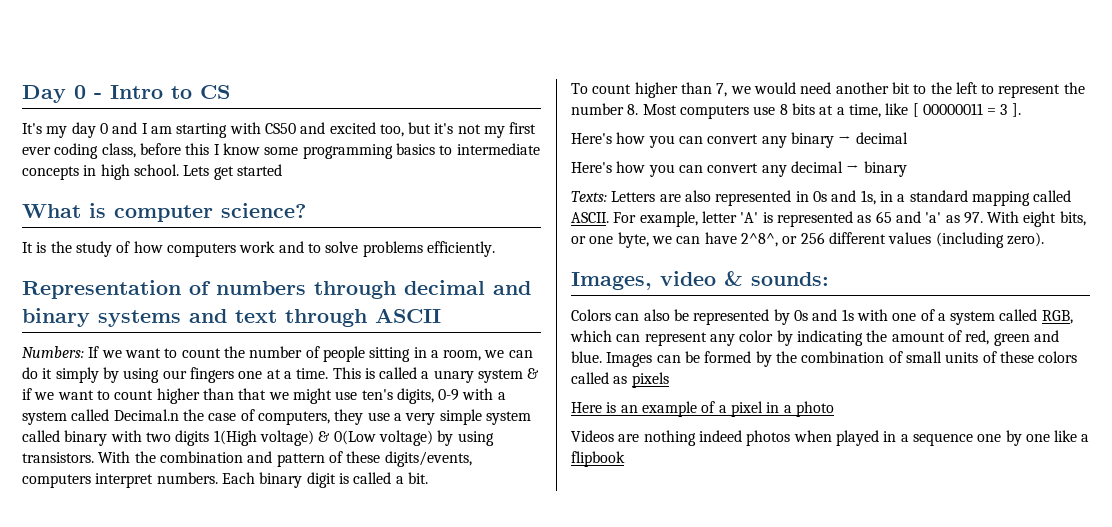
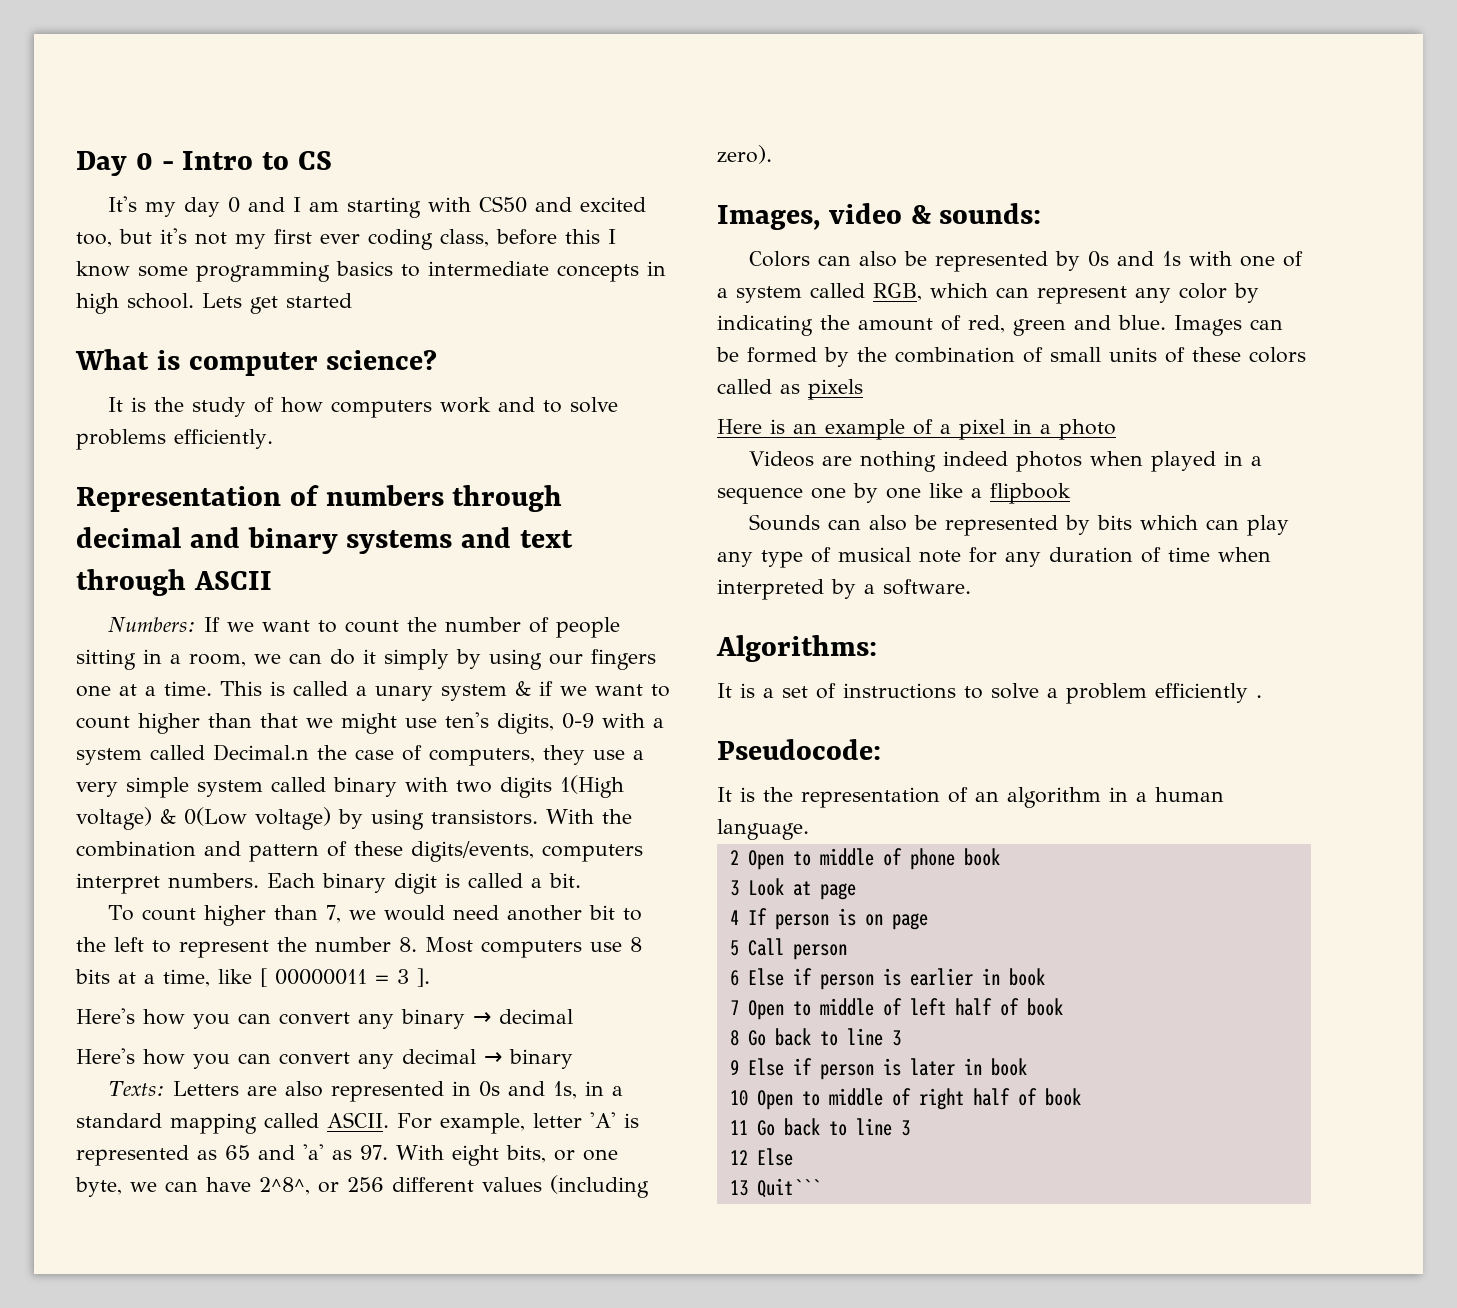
(625, 459) none -> [748,514,1289,536] [717,547,1271,568] [717,579,971,600] [716,635,877,662] [717,683,1262,704] [717,739,881,760] [717,787,1224,808] [717,819,809,840] [729,848,1000,870] [729,878,856,900] [729,908,928,930] [729,938,847,960] [729,968,1045,990] [729,998,1063,1020] [729,1028,901,1046] [729,1058,1027,1080] [729,1088,1081,1110] [729,1118,910,1136] [729,1148,793,1166] [729,1178,820,1198] // Sounds can also be represented by bits which can play any type of musical note for any duration of time when interpreted by a software. // Algorithms: // It is a set of instructions to solve a problem efficiently . // Pseudocode: // It is the representation of an algorithm in a human language. // 2 Open to middle of phone book // 3 Look at page // 4 If person is on page // 5 Call person // 6 Else if person is earlier in book // 7 Open to middle of left half of book // 8 Go back to line 3 // 9 Else if person is later in book // 10 Open to middle of right half of book // 11 Go back to line 3 // 12 Else // 13 Quit```

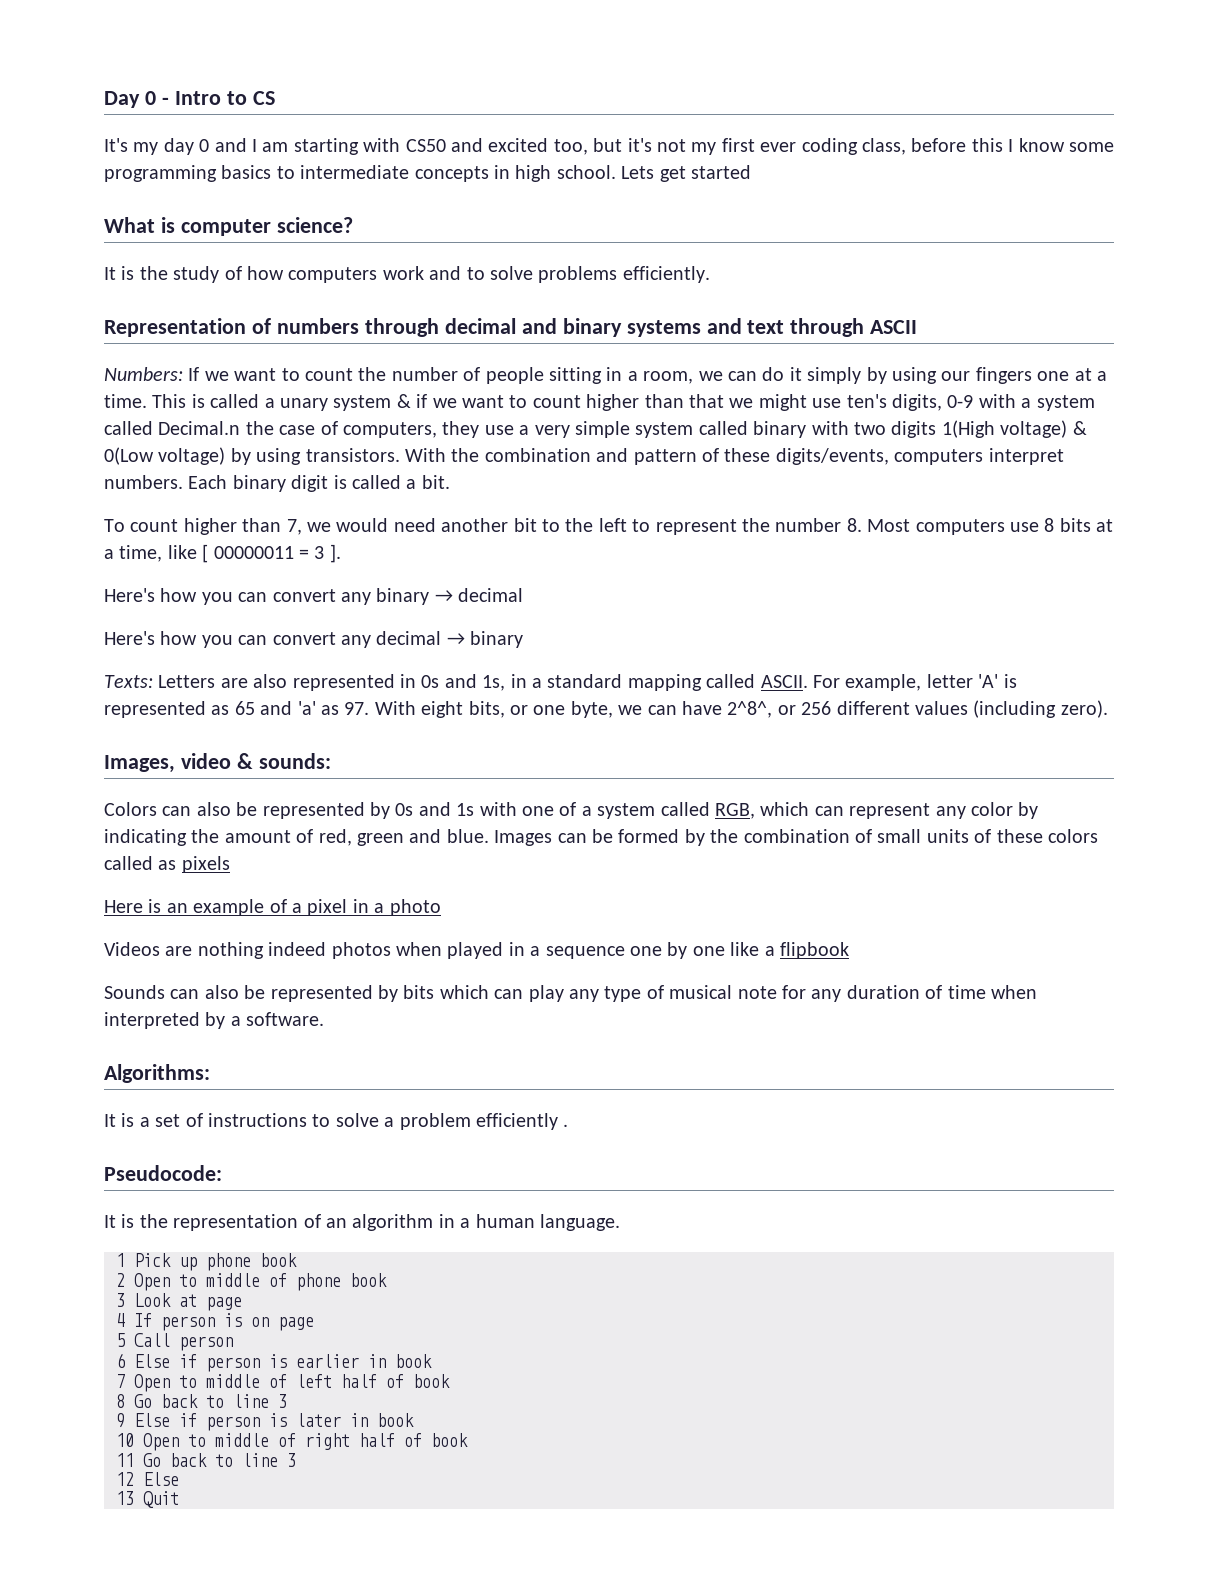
(809, 829) none -> [116,1253,297,1271] // 1 Pick up phone book
[756,1178,820,1198] Quit``` -> [143,1491,179,1508] Quit

